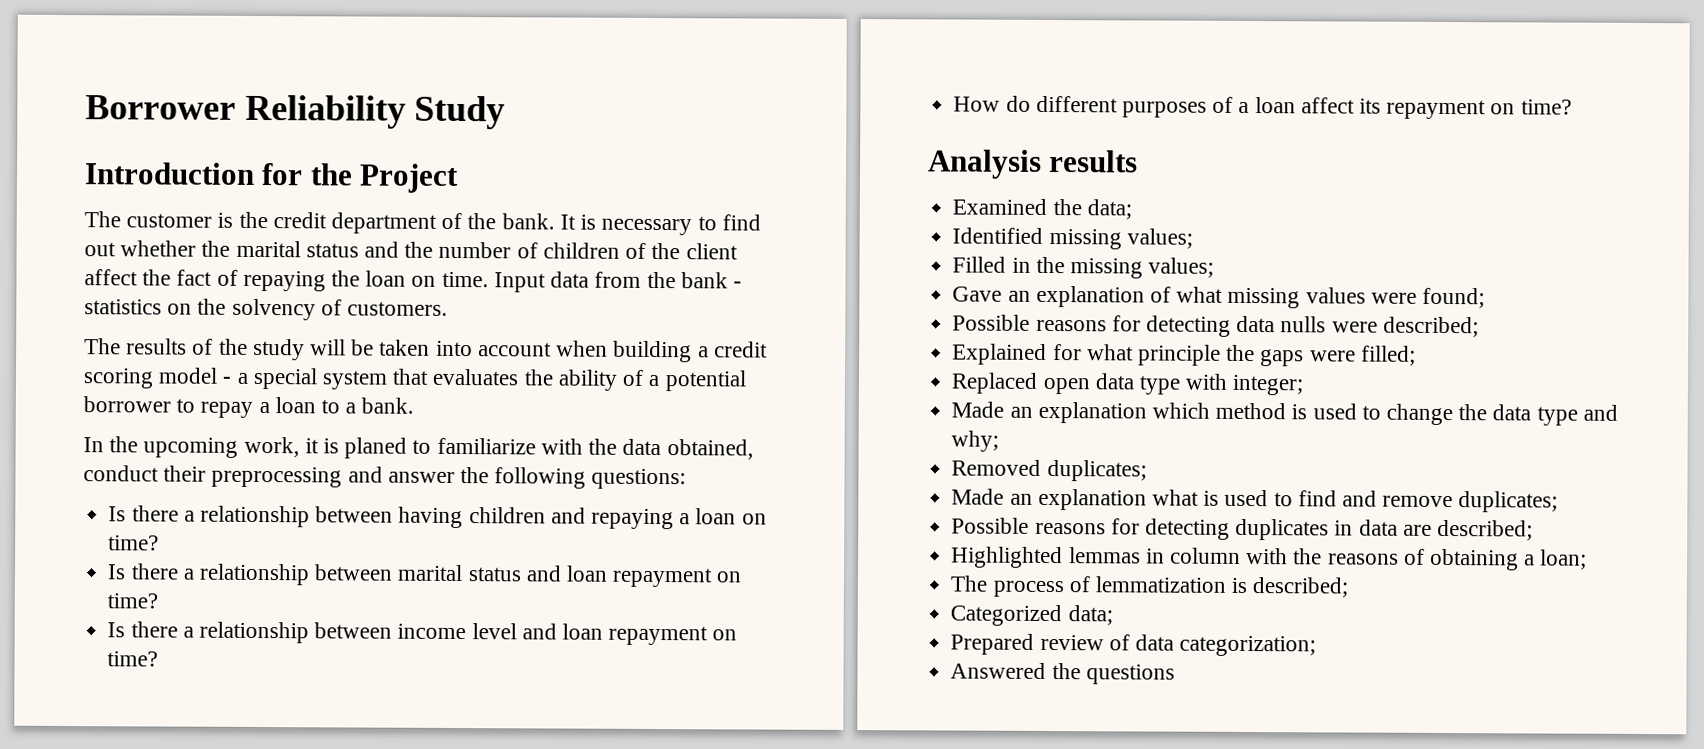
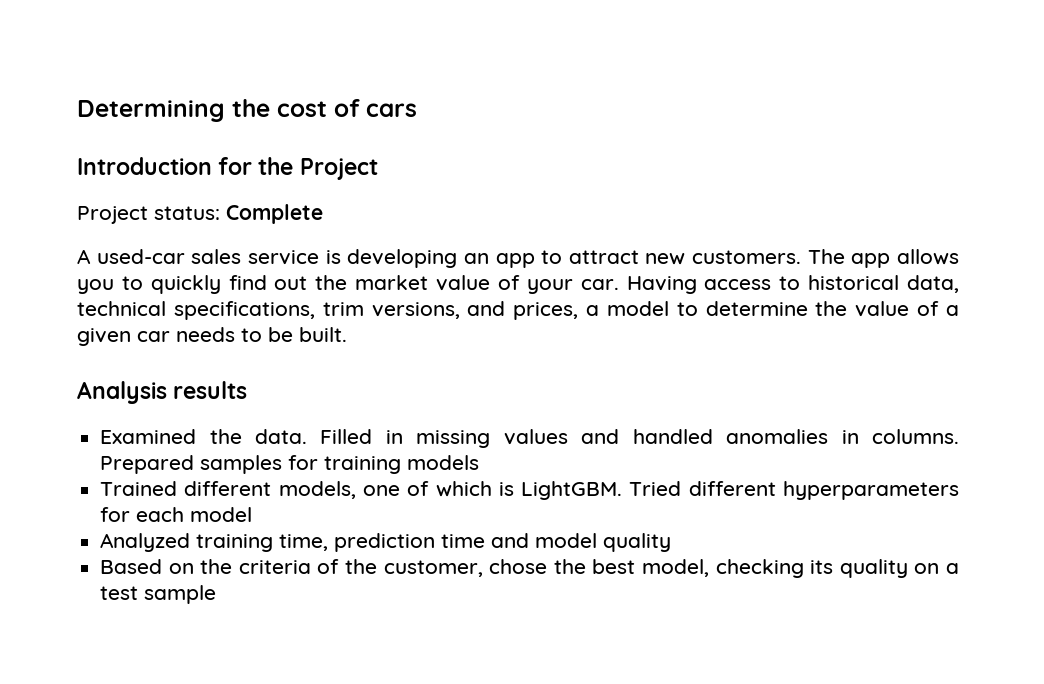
[85,94,506,130] Borrower Reliability Study -> [77,99,417,122] Determining the cost of cars
[84,211,761,236] [84,240,738,260] [84,269,742,293] [84,298,449,321] [84,338,768,363] [83,367,747,392] [83,396,415,418] [83,436,754,460] [83,465,687,490] [108,505,767,530] [108,535,160,551] [107,563,743,588] [107,593,159,609] [107,621,738,646] [107,651,159,667] [953,95,1572,120] [927,149,1139,179] [952,198,1132,220] [952,227,1193,250] [952,256,1215,279] [952,285,1485,309] [952,314,1479,338] [952,343,1416,367] [951,372,1305,396] [951,401,1618,426] [951,430,1000,452] [951,459,1147,482] [951,488,1559,513] [951,517,1533,541] [951,546,1588,571] [950,575,1349,598] [950,604,1113,627] [950,633,1317,657] [950,662,1175,685] The customer is the credit department of the bank. It is necessary to find out whether the marital status and the number of children of the client affect the fact of repaying the loan on time. Input data from the bank - statistics on the solvency of customers. // The results of the study will be taken into account when building a credit scoring model - a special system that evaluates the ability of a potential borrower to repay a loan to a bank. // In the upcoming work, it is planed to familiarize with the data obtained, conduct their preprocessing and answer the following questions: // Is there a relationship between having children and repaying a loan on time? // Is there a relationship between marital status and loan repayment on time? // Is there a relationship between income level and loan repayment on time? // How do different purposes of a loan affect its repayment on time? // Analysis results // Examined the data; // Identified missing values; // Filled in the missing values; // Gave an explanation of what missing values were found; // Possible reasons for detecting data nulls were described; // Explained for what principle the gaps were filled; // Replaced open data type with integer; // Made an explanation which method is used to change the data type and why; // Removed duplicates; // Made an explanation what is used to find and remove duplicates; // Possible reasons for detecting duplicates in data are described; // Highlighted lemmas in column with the reasons of obtaining a loan; // The process of lemmatization is described; // Categorized data; // Prepared review of data categorization; // Answered the questions -> [77,204,323,224] [77,249,959,268] [77,275,960,294] [77,301,959,320] [77,327,347,346] [77,381,248,404] [100,429,960,448] [100,455,480,474] [100,481,959,500] [100,507,253,522] [100,533,672,552] [100,559,960,578] [100,585,217,604] Project status: Complete // A used-car sales service is developing an app to attract new customers. The app allows you to quickly find out the market value of your car. Having access to historical data, technical specifications, trim versions, and prices, a model to determine the value of a given car needs to be built. // Analysis results // Examined the data. Filled in missing values and handled anomalies in columns. Prepared samples for training models // Trained different models, one of which is LightGBM. Tried different hyperparameters for each model // Analyzed training time, prediction time and model quality // Based on the criteria of the customer, chose the best model, checking its quality on a test sample

